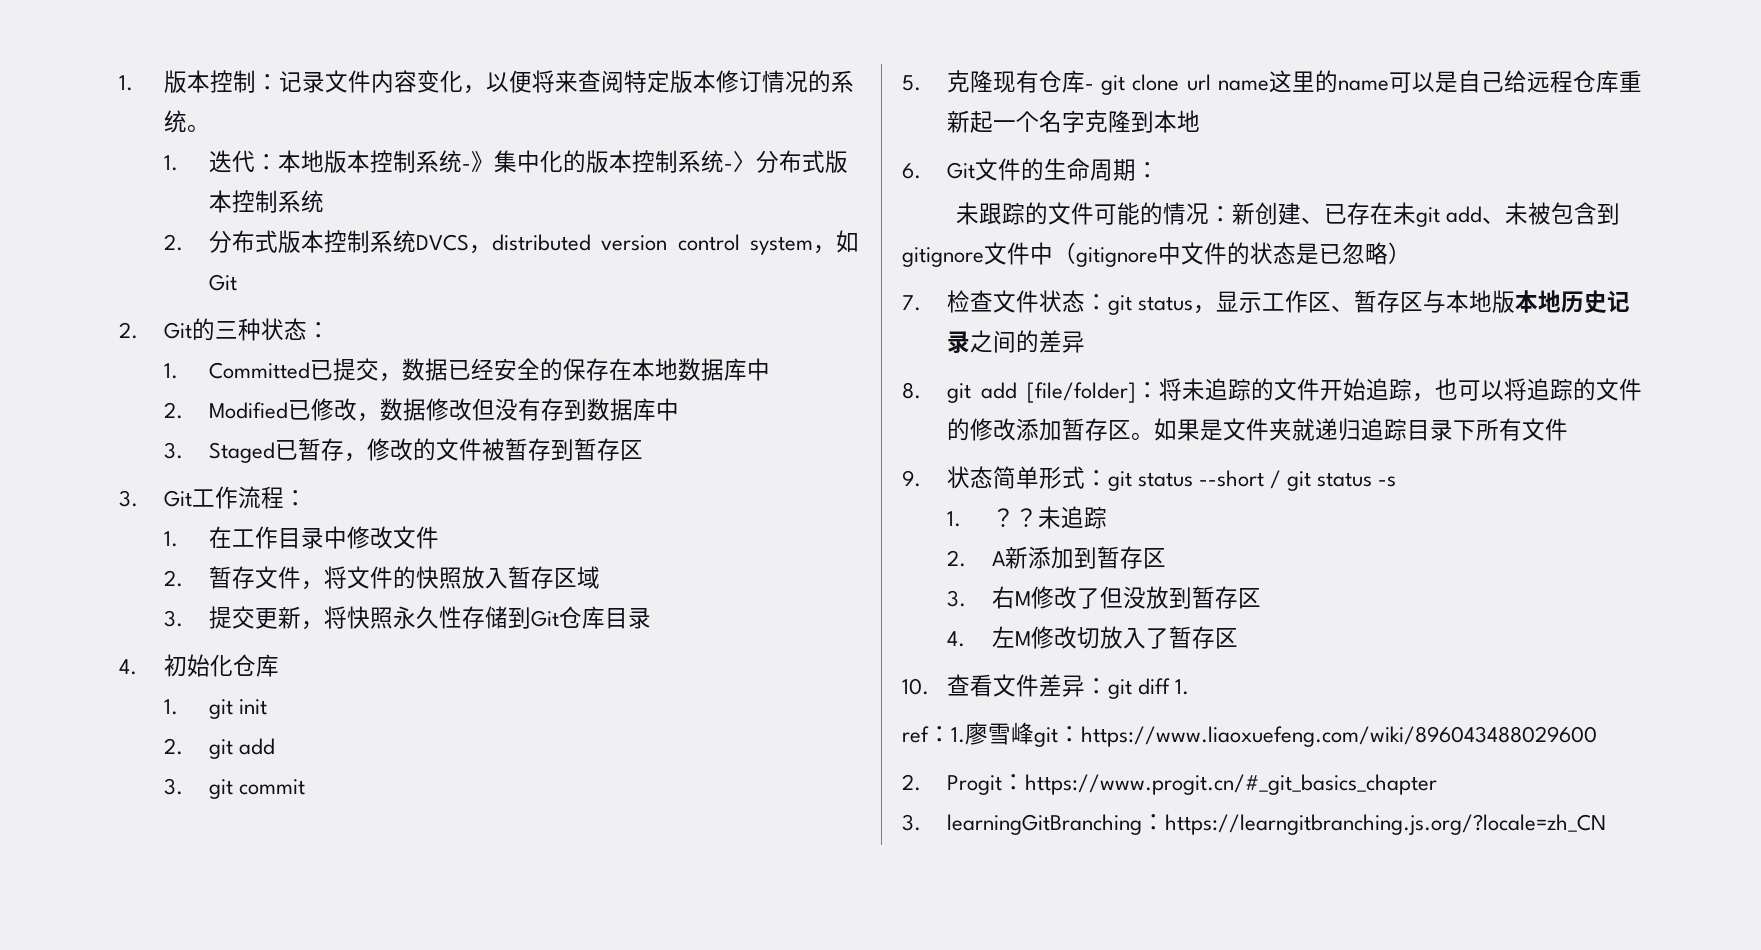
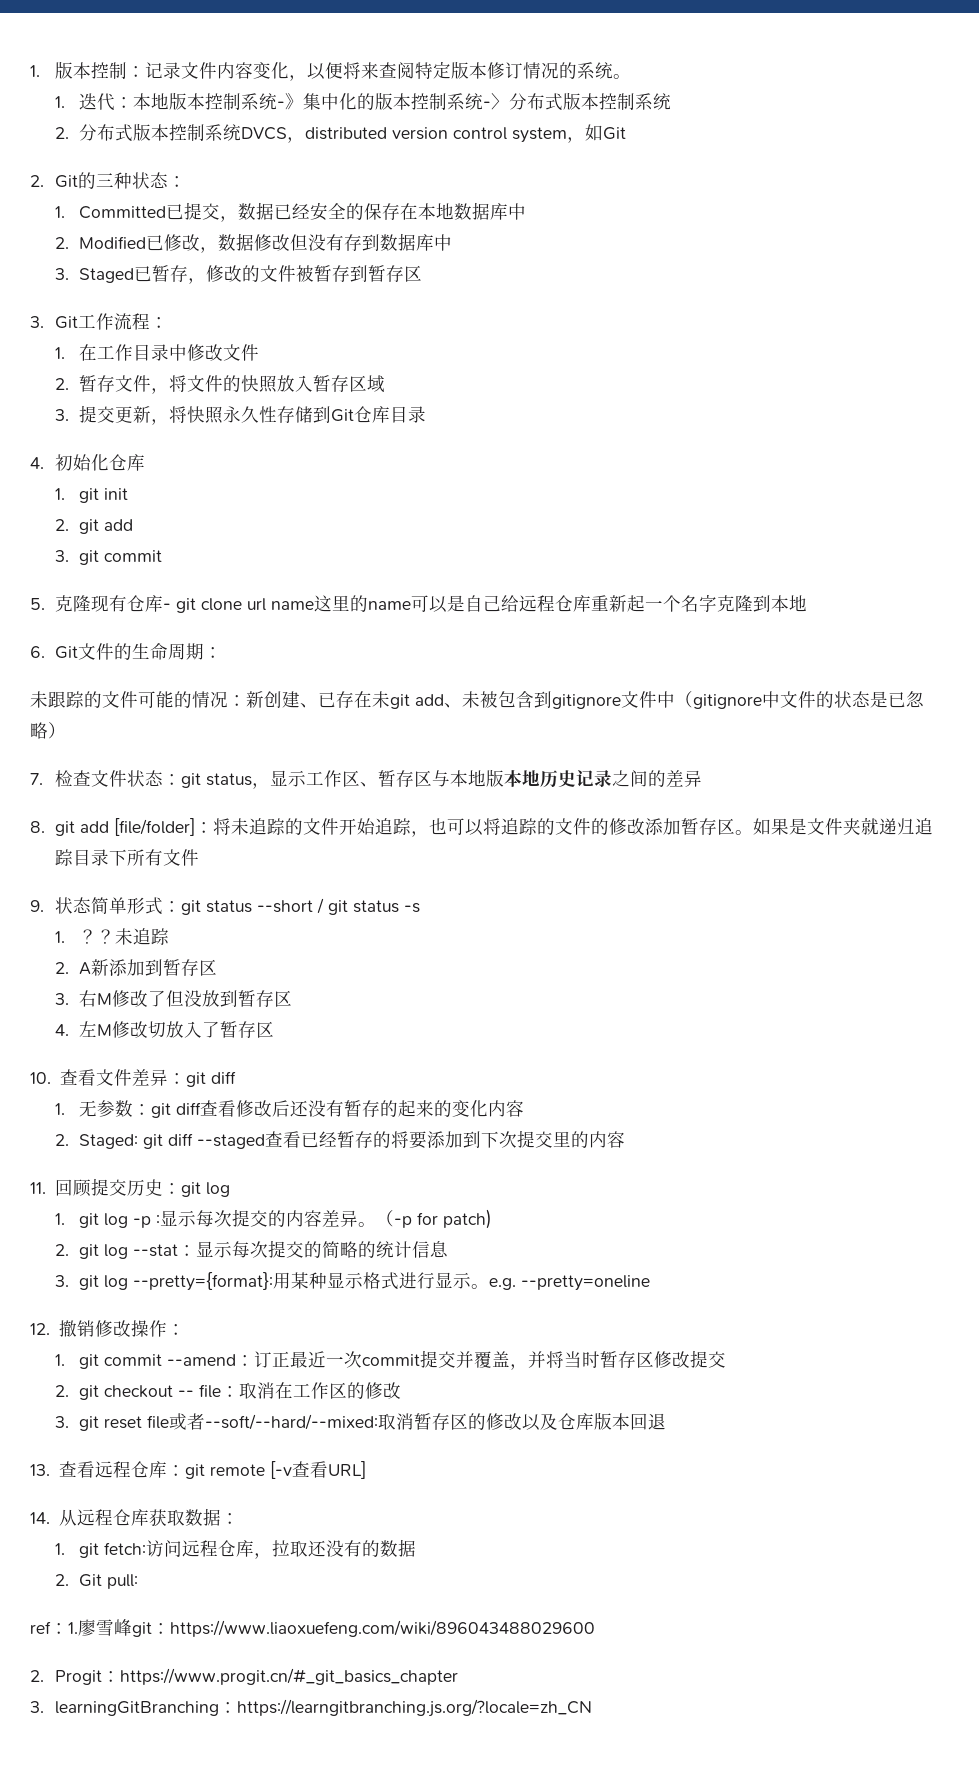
[1175,679,1190,695] 1. -> [54,1100,525,1118] [54,1130,626,1149] [30,1178,230,1197] [54,1209,493,1229] [54,1240,449,1259] [54,1272,651,1291] [30,1320,185,1337] [54,1350,727,1370] [54,1382,402,1400] [54,1412,667,1431] [30,1461,366,1479] [30,1508,239,1526] [54,1539,417,1559] [54,1574,139,1589] // 1.无参数：git diff查看修改后还没有暂存的起来的变化内容 // 2. Staged: git diff --staged查看已经暂存的将要添加到下次提交里的内容 // 11.回顾提交历史：git log // 1. git log -p :显示每次提交的内容差异。（-p for patch) // 2. git log --stat：显示每次提交的简略的统计信息 // 3. git log --pretty={format}:用某种显示格式进行显示。e.g. --pretty=oneline // 12.撤销修改操作： // 1. git commit --amend：订正最近一次commit提交并覆盖，并将当时暂存区修改提交 // 2. git checkout -- file：取消在工作区的修改 // 3. git reset file或者--soft/--hard/--mixed:取消暂存区的修改以及仓库版本回退 // 13.查看远程仓库：git remote [-v查看URL] // 14.从远程仓库获取数据： // 1. git fetch:访问远程仓库，拉取还没有的数据 // 2. Git pull:

